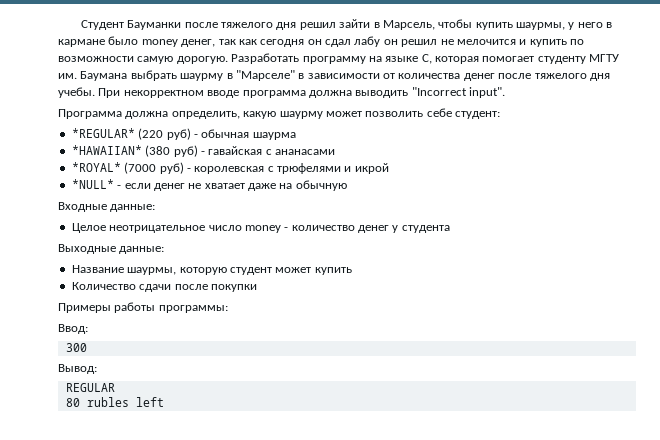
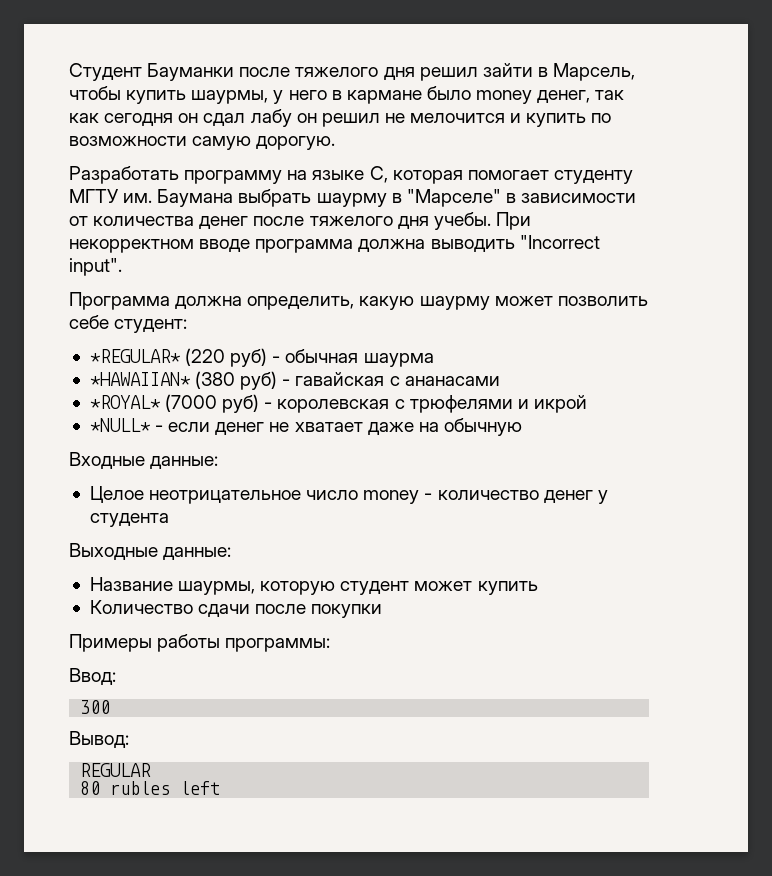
(228, 60) none -> (336, 143) //

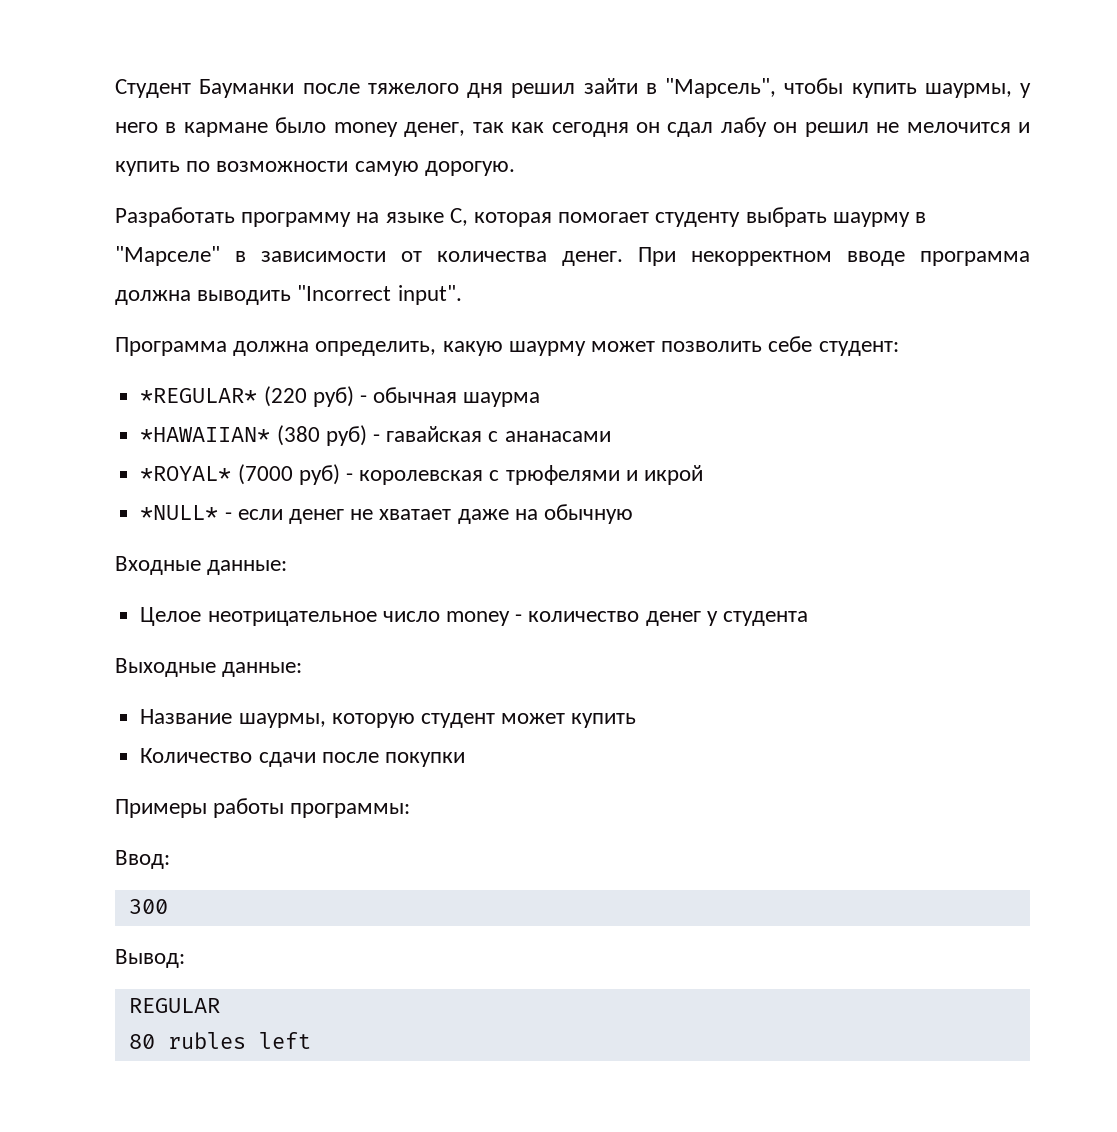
[553,63,636,81] Марсель, -> [665,78,776,98] "Марсель",
[69,189,234,207] МГТУ им. Баумана -> (741, 219) none
[199,212,491,230] денег после тяжелого дня учебы. -> [562,251,623,266] денег.

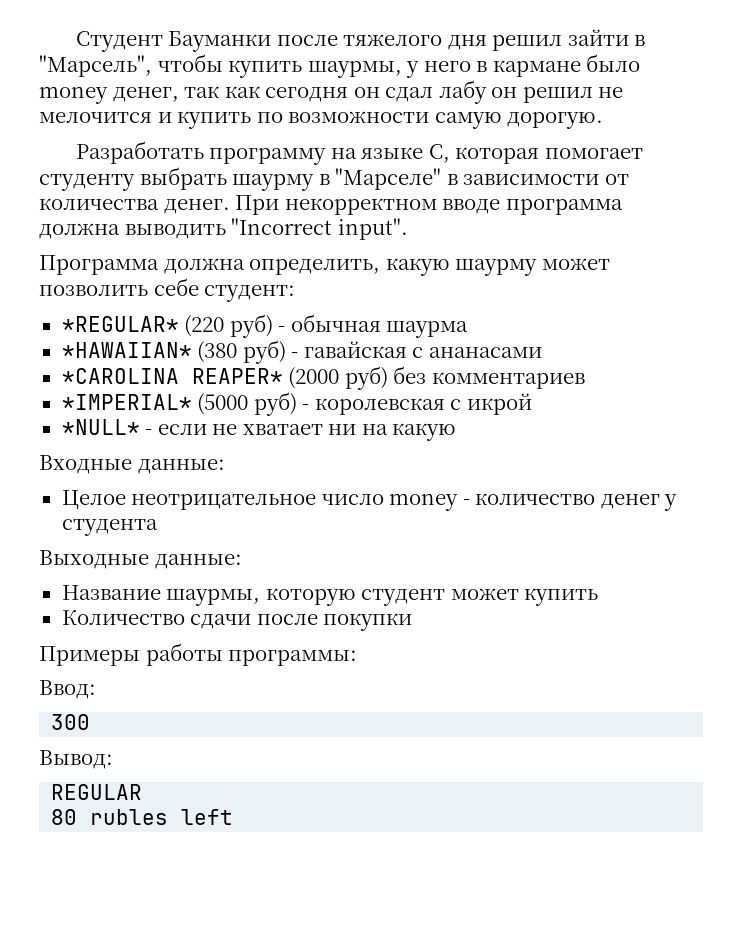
[140,464,293,485] *ROYAL* (7000 -> [61,366,585,390] [61,393,249,415] *CAROLINA REAPER* (2000 руб) без комментариев // *IMPERIAL* (5000
[505,465,638,485] трюфелями и -> (462, 404) none
[288,509,344,524] денег -> (207, 429) none
[457,504,633,524] даже на обычную -> [328,423,457,441] ни на какую

